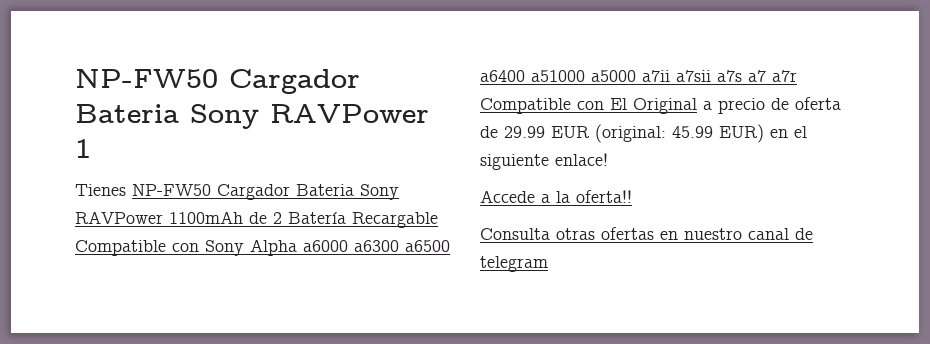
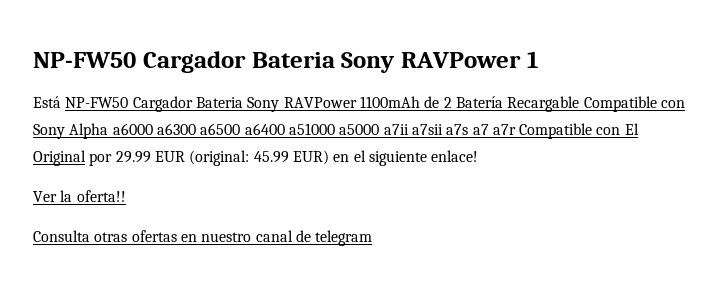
[75,184,126,196] Tienes -> [33,96,61,108] Está
[703,97,841,114] [480,126,498,138] a precio de oferta de -> [89,153,113,166] por
[480,190,550,203] Accede a -> [33,191,57,202] Ver

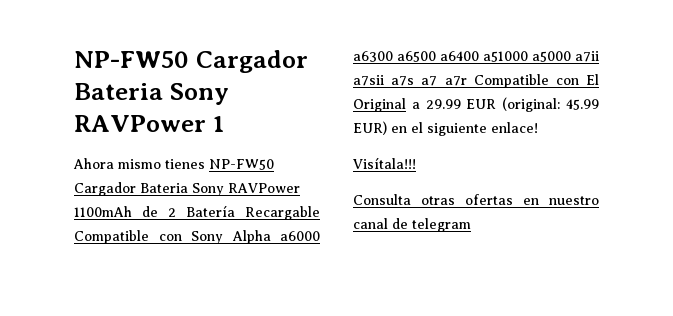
[33,96,61,108] Está -> [73,158,205,169] Ahora mismo tienes
[89,153,113,166] por -> [411,102,420,109] a
[33,190,126,202] Ver la oferta!! -> [353,157,416,169] Visítala!!!

